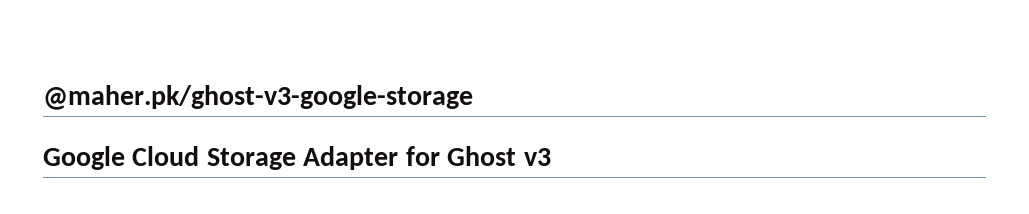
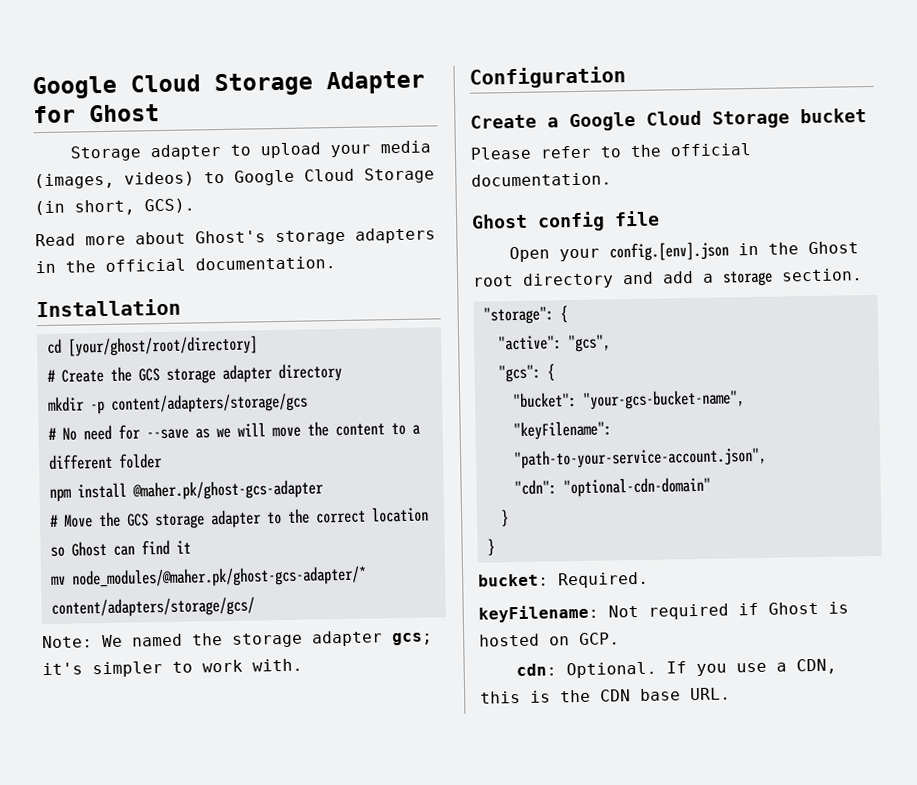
[43,85,473,110] @maher.pk/ghost-v3-google-storage // -> (32, 87) none
[523,148,551,166] v3 -> [69,140,431,162] [34,167,435,190] [34,198,195,216] [35,227,436,247] [35,256,336,274] [36,298,181,318] [46,335,258,357] [46,362,342,384] [47,392,308,415] [47,421,421,441] [47,453,163,470] [48,479,324,502] [49,506,429,530] [49,539,191,557] [50,565,367,589] [50,596,255,618] [42,630,433,649] [42,658,303,678] [469,66,626,89] [470,108,867,132] [470,143,752,160] [471,172,612,187] [471,210,660,232] [508,241,859,263] [473,268,863,289] [482,305,568,325] [497,334,611,353] [497,363,555,383] [512,389,745,410] [512,420,612,441] [512,446,767,470] [513,476,711,498] [499,509,509,527] [486,538,495,556] [478,571,649,589] [478,601,849,623] [479,632,620,647] [515,658,837,679] [480,687,731,704] // Storage adapter to upload your media (images, videos) to Google Cloud Storage (in short, GCS). // Read more about Ghost's storage adapters in the official documentation. // Installation // cd [your/ghost/root/directory] // # Create the GCS storage adapter directory // mkdir -p content/adapters/storage/gcs // # No need for --save as we will move the content to a different folder // npm install @maher.pk/ghost-gcs-adapter // # Move the GCS storage adapter to the correct location so Ghost can find it // mv node_modules/@maher.pk/ghost-gcs-adapter/* content/adapters/storage/gcs/ // Note: We named the storage adapter gcs; it's simpler to work with. // Configuration // Create a Google Cloud Storage bucket // Please refer to the official documentation. // Ghost config file // Open your config.[env].json in the Ghost root directory and add a storage section. // "storage": { // "active": "gcs", // "gcs": { // "bucket": "your-gcs-bucket-name", // "keyFilename": "path-to-your-service-account.json", // "cdn": "optional-cdn-domain" // } // } // bucket: Required. // keyFilename: Not required if Ghost is hosted on GCP. // cdn: Optional. If you use a CDN, this is the CDN base URL.

